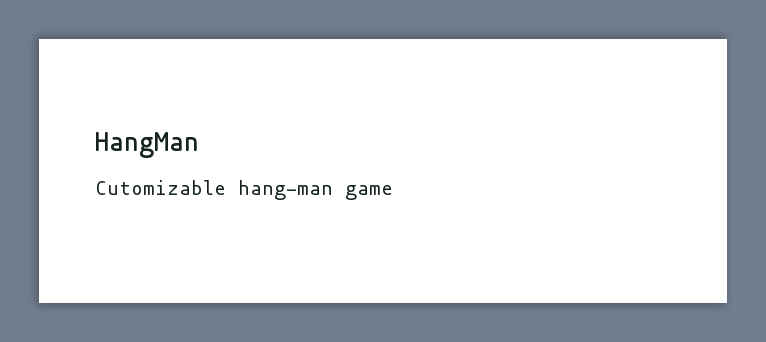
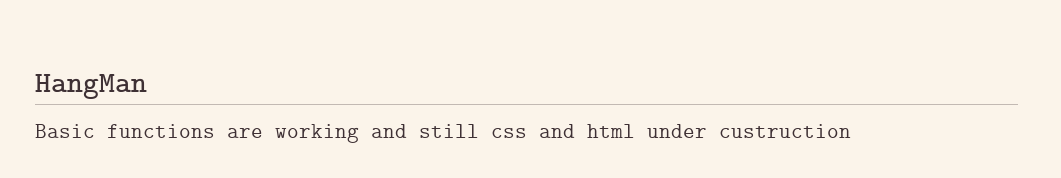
[95,180,393,200] Cutomizable hang-man game -> [35,124,851,143] Basic functions are working and still css and html under custruction

